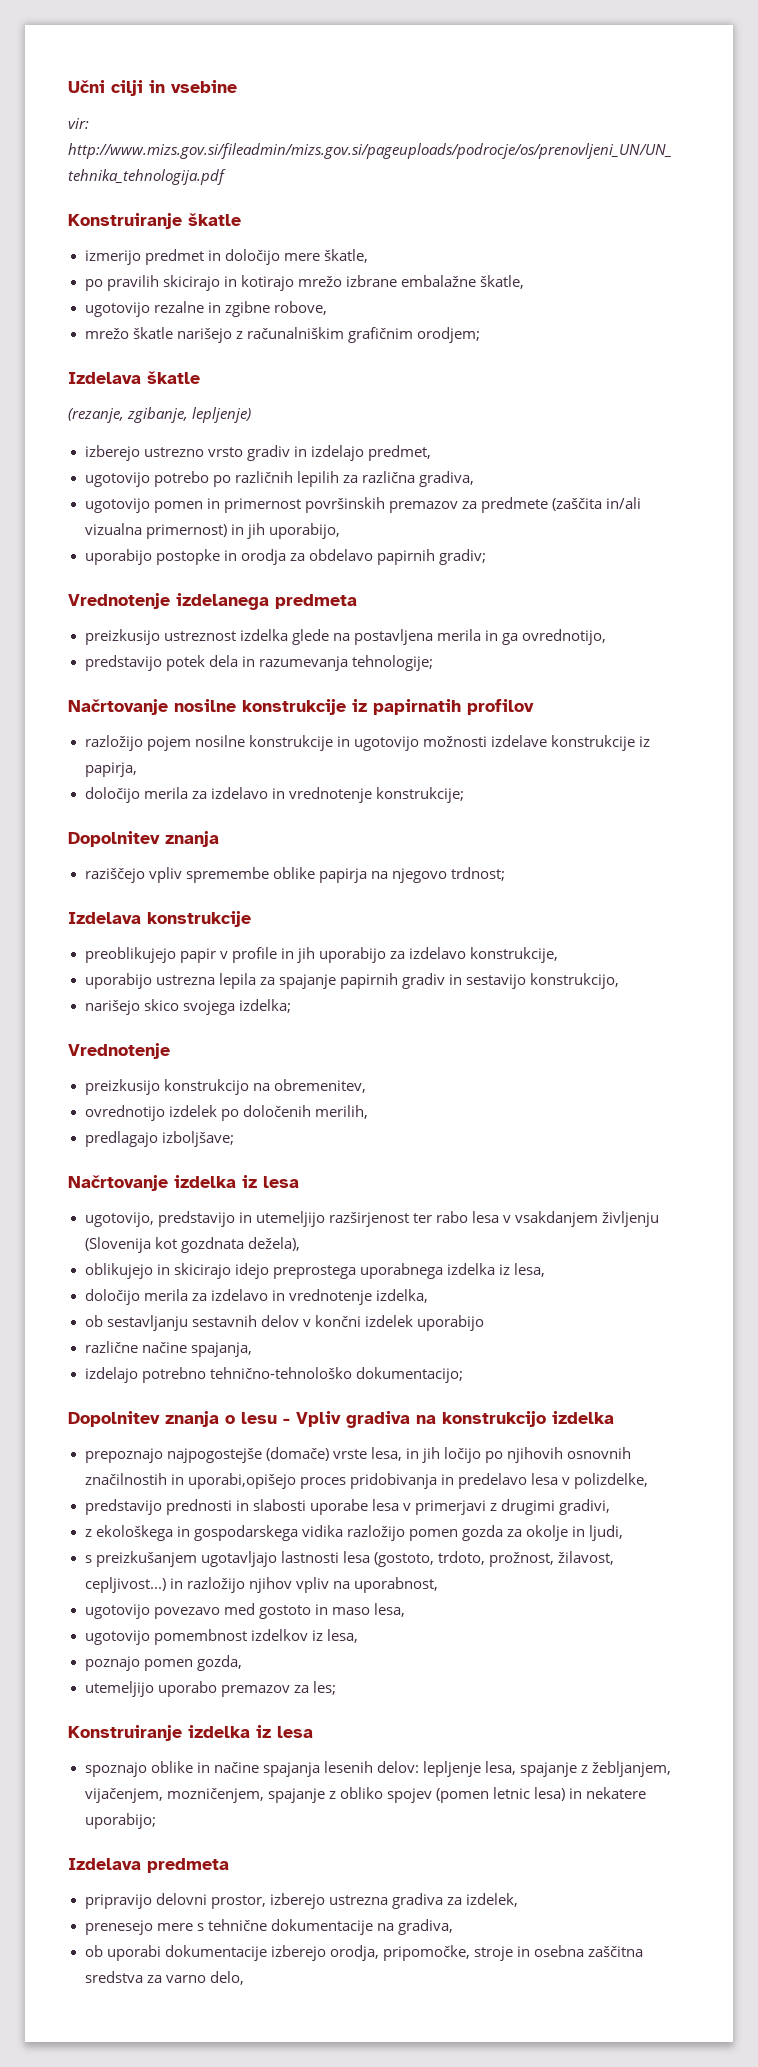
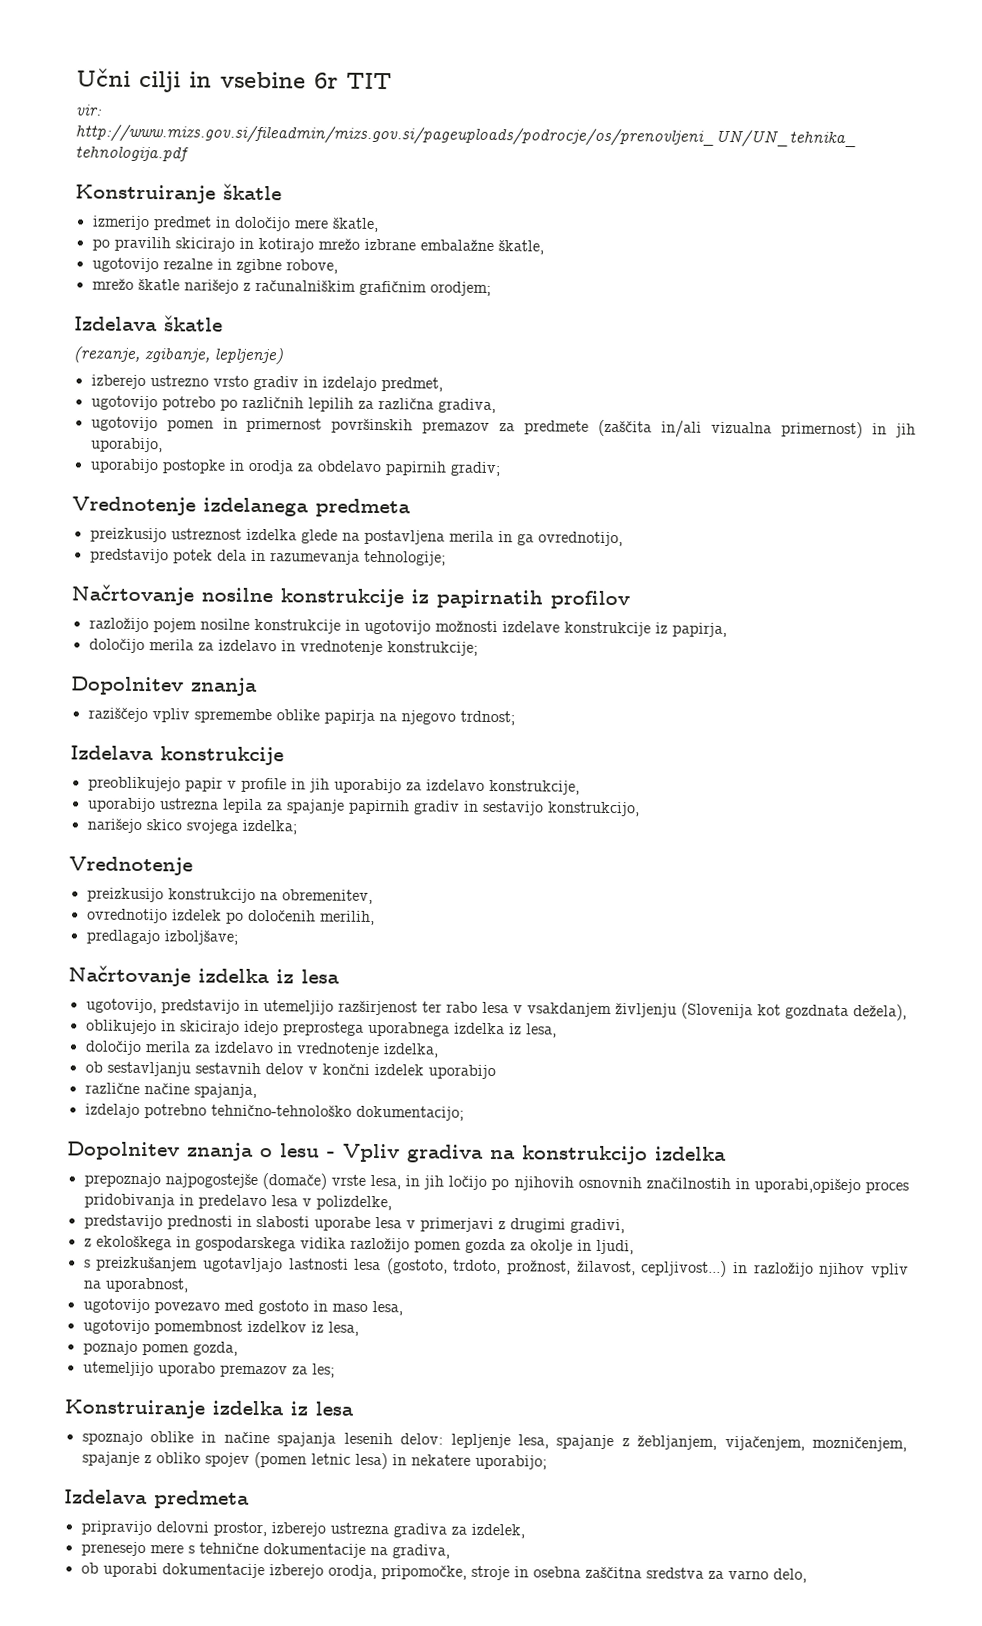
(237, 86) none -> [314,72,392,90] 6r TIT

